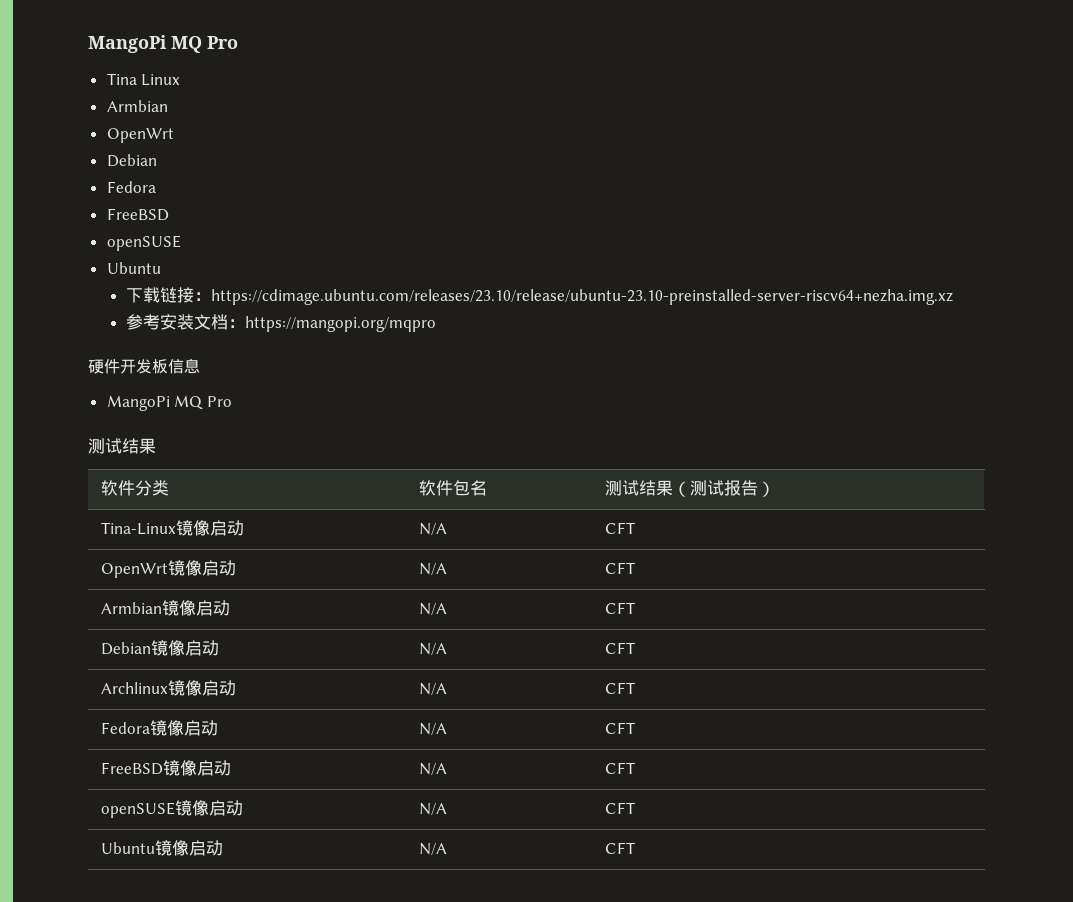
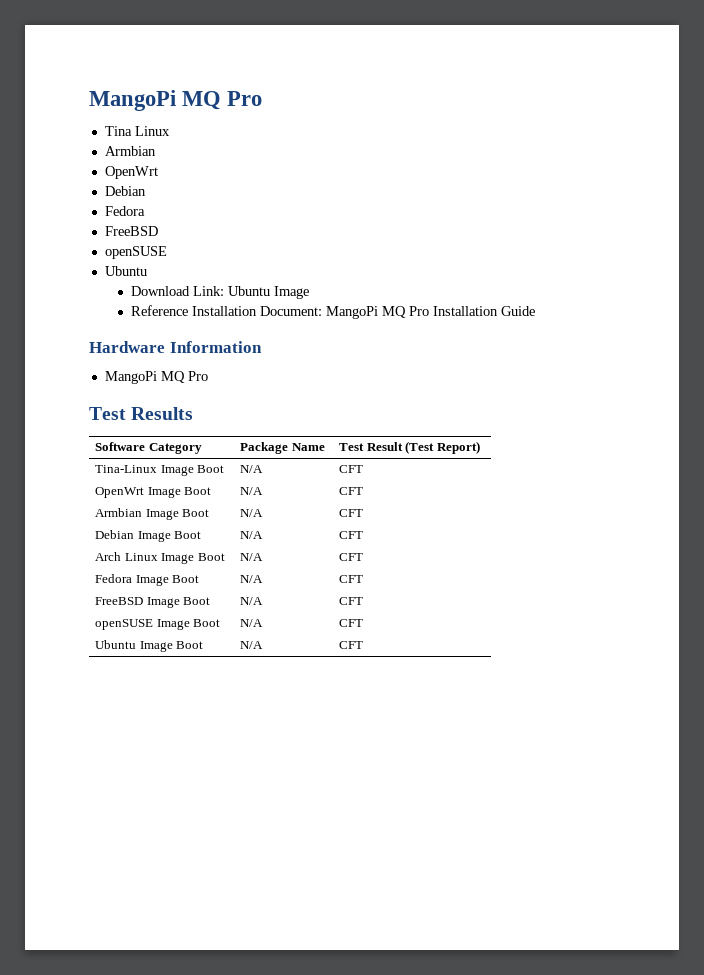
[126,287,954,305] [126,314,437,332] [88,358,200,374] [106,395,232,411] [88,438,156,454] [101,480,170,496] [419,480,488,496] [605,480,776,497] 下载链接：https://cdimage.ubuntu.com/releases/23.10/release/ubuntu-23.10-preinstalled-server-riscv64+nezha.img.xz // 参考安装文档：https://mangopi.org/mqpro // 硬件开发板信息 // MangoPi MQ Pro // 测试结果 // 软件分类 | 软件包名 | 测试结果（测试报告） -> [130,286,309,299] [130,305,535,319] [89,341,262,353] [104,371,208,384] [89,407,194,420] [95,442,202,454] [240,442,325,454] [339,441,480,454] Download Link: Ubuntu Image // Reference Installation Document: MangoPi MQ Pro Installation Guide // Hardware Information // MangoPi MQ Pro // Test Results // Software Category | Package Name | Test Result (Test Report)
[176,520,245,536] 镜像启动 -> [160,465,225,476] Image Boot
[168,560,237,576] 镜像启动 -> [147,487,212,498] Image Boot
[162,600,231,616] 镜像启动 -> [145,509,210,520] Image Boot
[151,640,220,656] [419,643,448,655] [605,642,636,654] [101,680,237,696] 镜像启动 | N/A | CFT // Archlinux镜像启动 -> [137,531,202,542] [240,531,264,539] [339,531,364,539] [95,552,225,564] Image Boot | N/A | CFT // Arch Linux Image Boot
[150,720,219,736] 镜像启动 -> [135,575,200,586] Image Boot
[163,760,232,776] 镜像启动 -> [146,597,211,608] Image Boot
[175,800,244,816] 镜像启动 -> [156,619,221,630] Image Boot
[155,840,224,856] 镜像启动 -> [139,641,204,652] Image Boot

